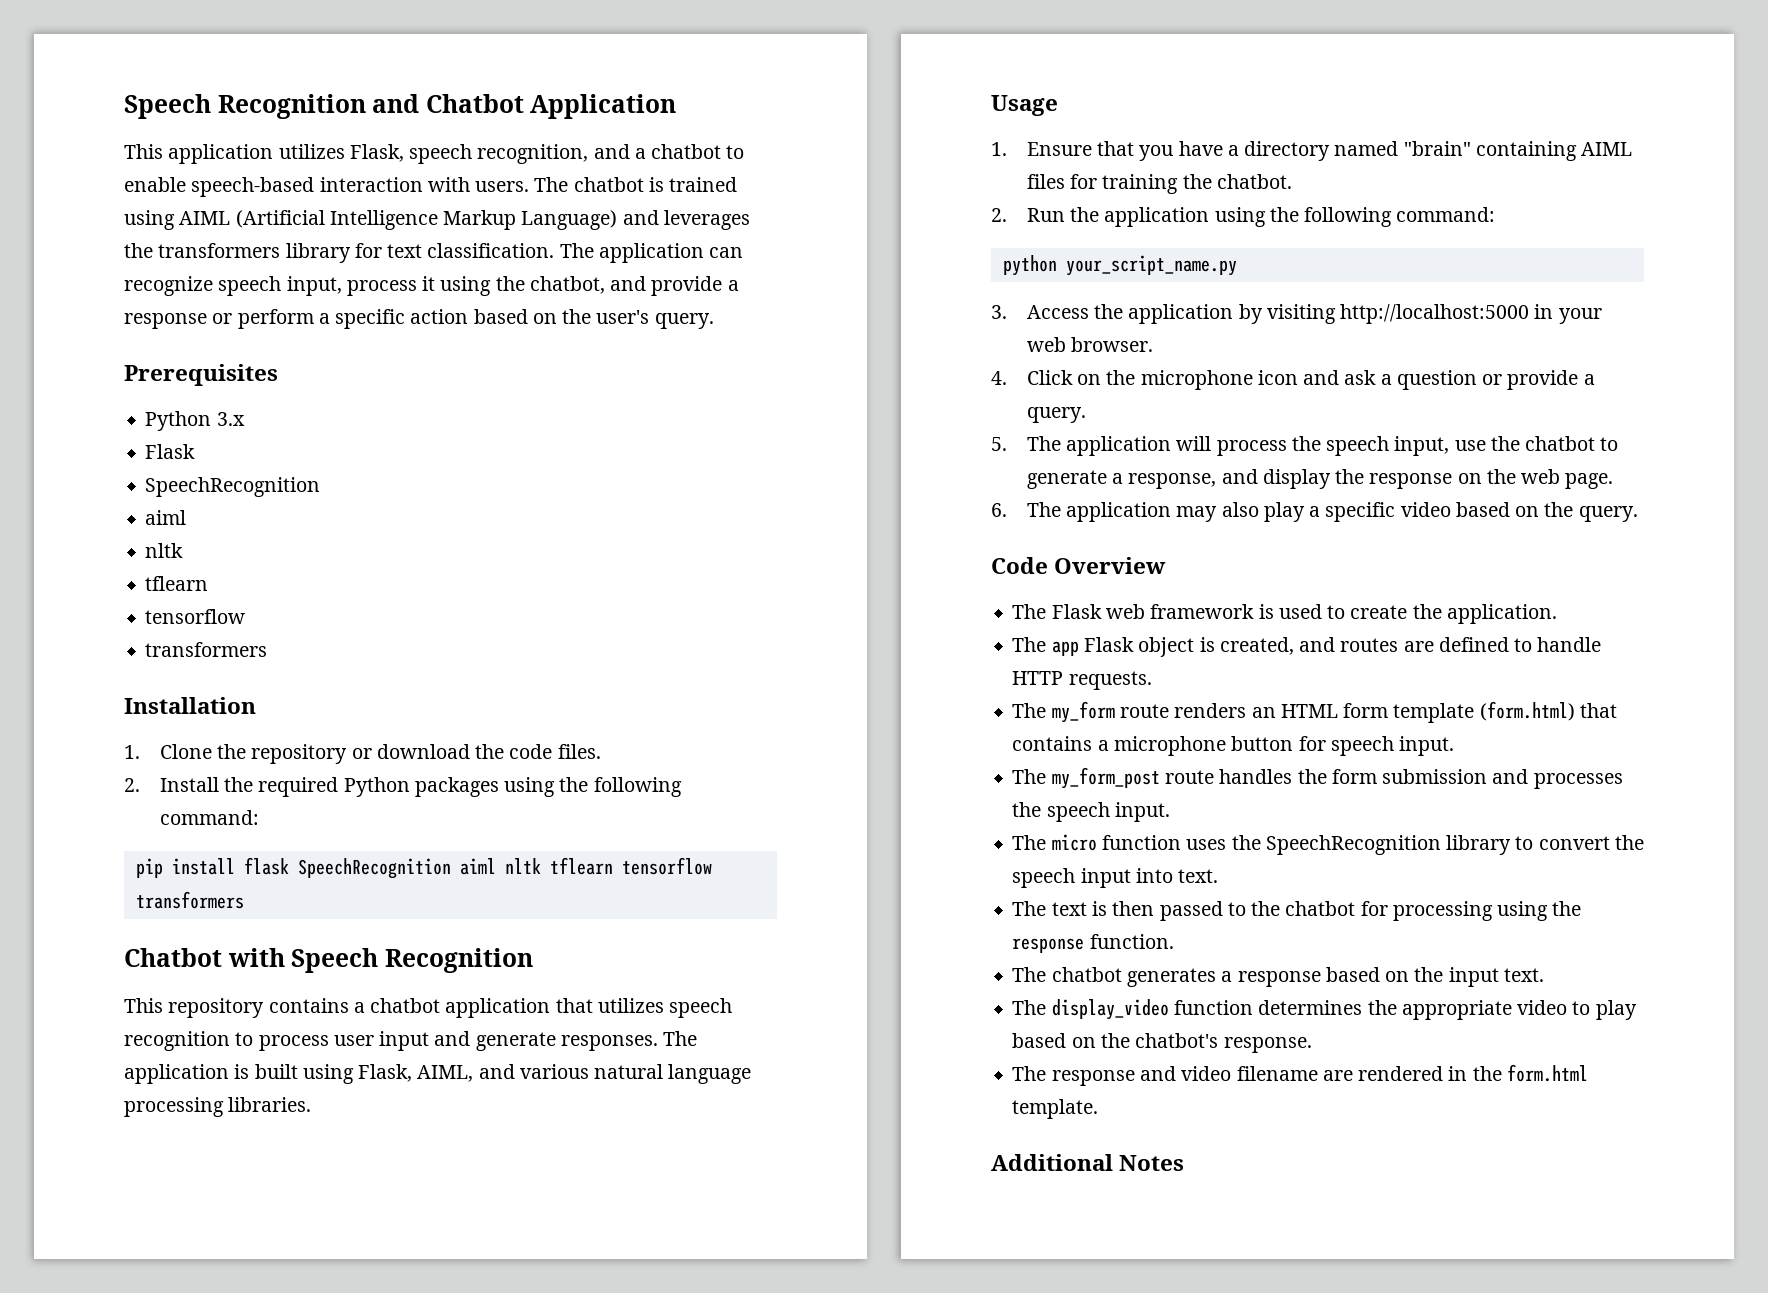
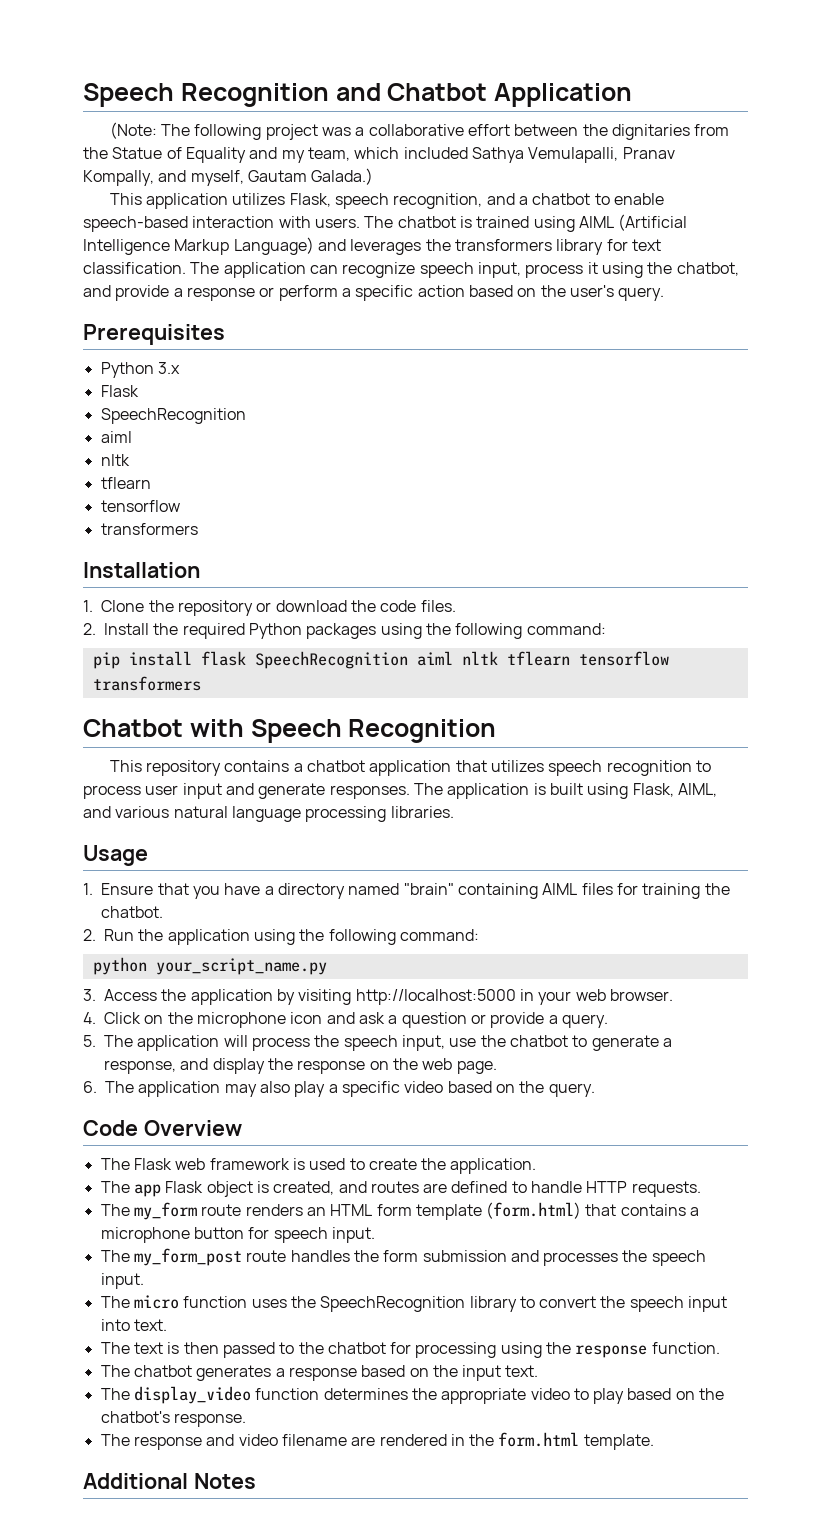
(677, 106) none -> [109,122,730,140] [83,147,675,163] [83,168,374,186] // (Note: The following project was a collaborative effort between the dignitaries from the Statue of Equality and my team, which included Sathya Vemulapalli, Pranav Kompally, and myself, Gautam Galada.)

